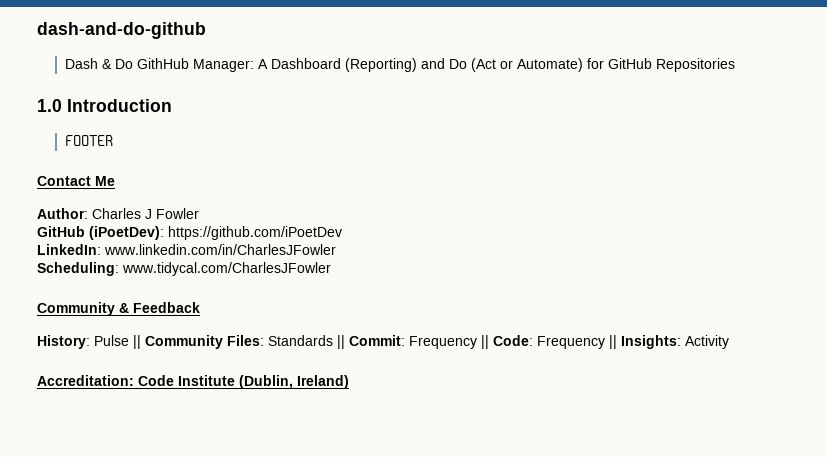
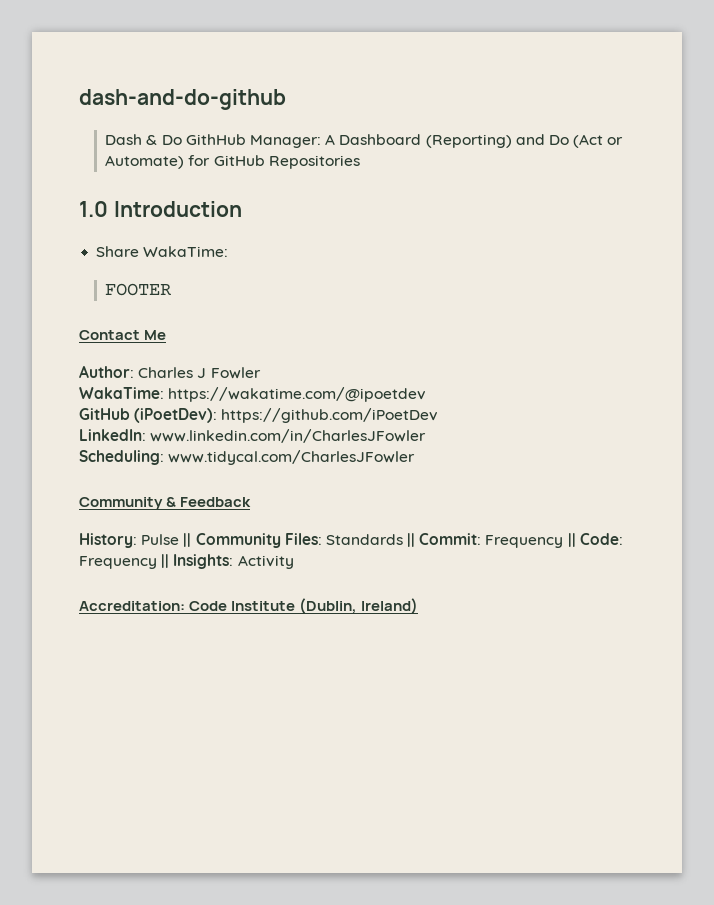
(172, 105) none -> [96,246,229,257] // Share WakaTime:
(199, 213) none -> [79,387,427,402] // WakaTime: https://wakatime.com/@ipoetdev

